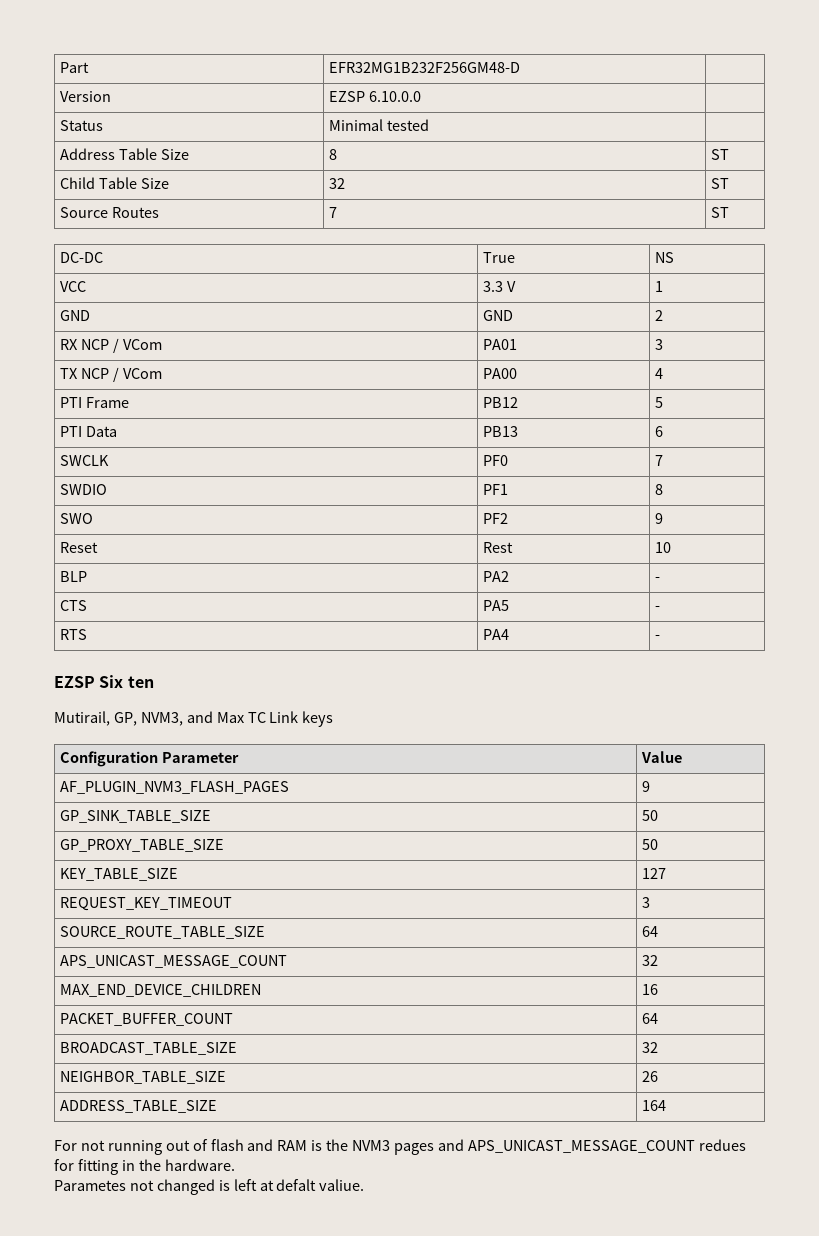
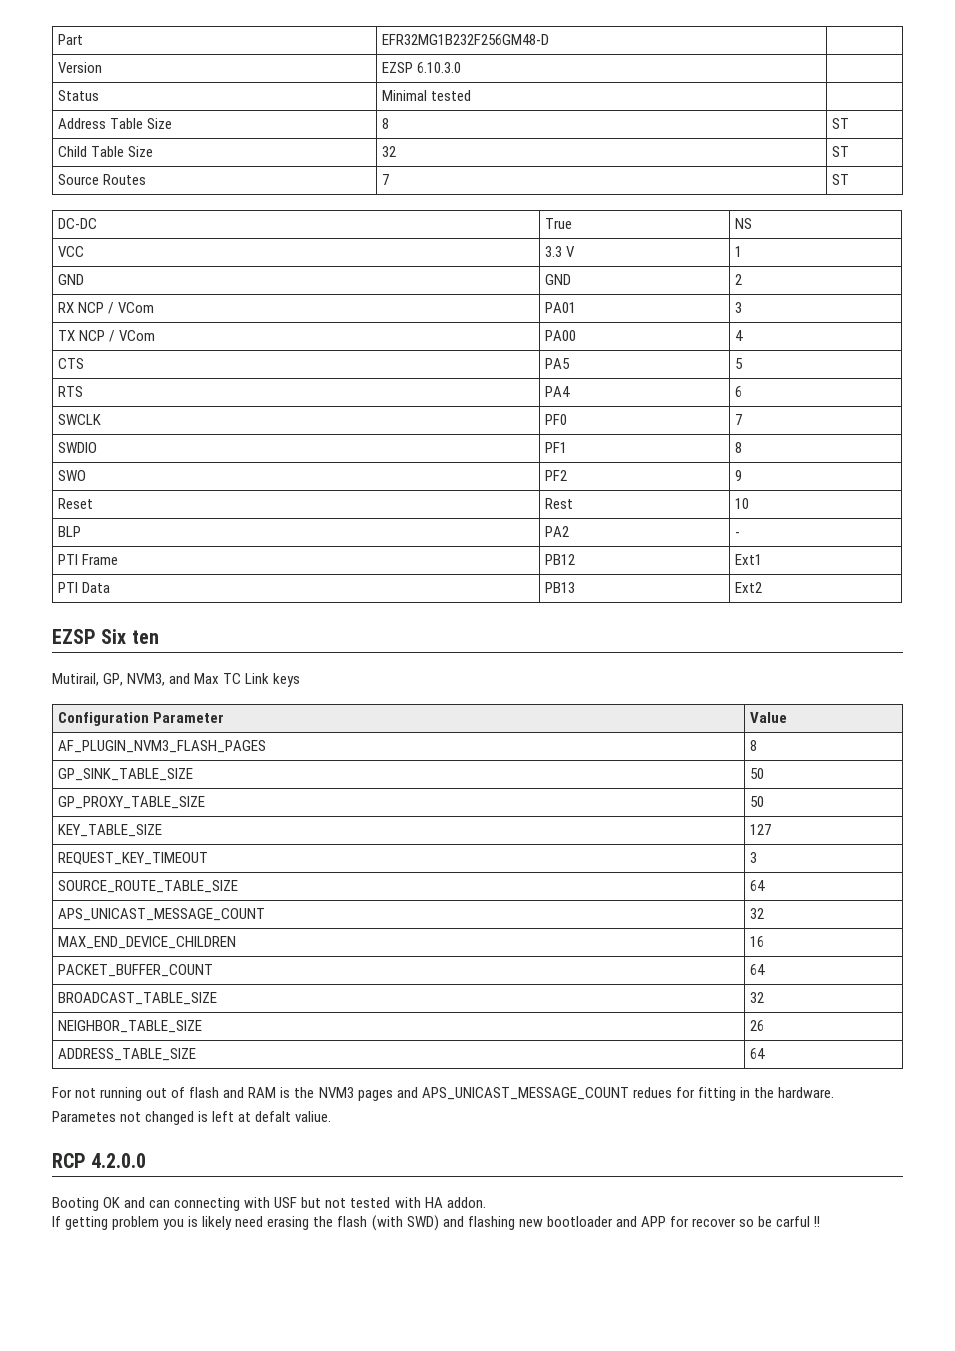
[368,91,421,102] 6.10.0.0 -> [417,62,462,73] 6.10.3.0
[59,397,129,408] [482,397,518,408] [654,397,663,408] [59,426,117,437] [482,426,518,437] PTI Frame | PB12 | 5 // PTI Data | PB13 -> [58,358,85,369] [545,358,571,369] [735,358,744,369] [58,386,84,397] [545,386,571,397] CTS | PA5 | 5 // RTS | PA4
[59,600,87,611] [482,600,509,611] [654,606,660,611] [59,629,87,640] [482,629,509,640] [654,635,660,640] CTS | PA5 | - // RTS | PA4 | - -> [58,554,119,565] [545,554,576,565] [735,554,763,565] [58,582,111,593] [545,582,576,593] [735,582,763,593] PTI Frame | PB12 | Ext1 // PTI Data | PB13 | Ext2
[641,781,650,792] 9 -> [750,740,758,751] 8
[641,1100,666,1111] 164 -> [750,1048,766,1059] 64
(365, 1185) none -> [52,1153,147,1168] [52,1197,486,1211] [52,1215,821,1231] // RCP 4.2.0.0 // Booting OK and can connecting with USF but not tested with HA addon. // If getting problem you is likely need erasing the flash (with SWD) and flashing new bootloader and APP for recover so be carful !!

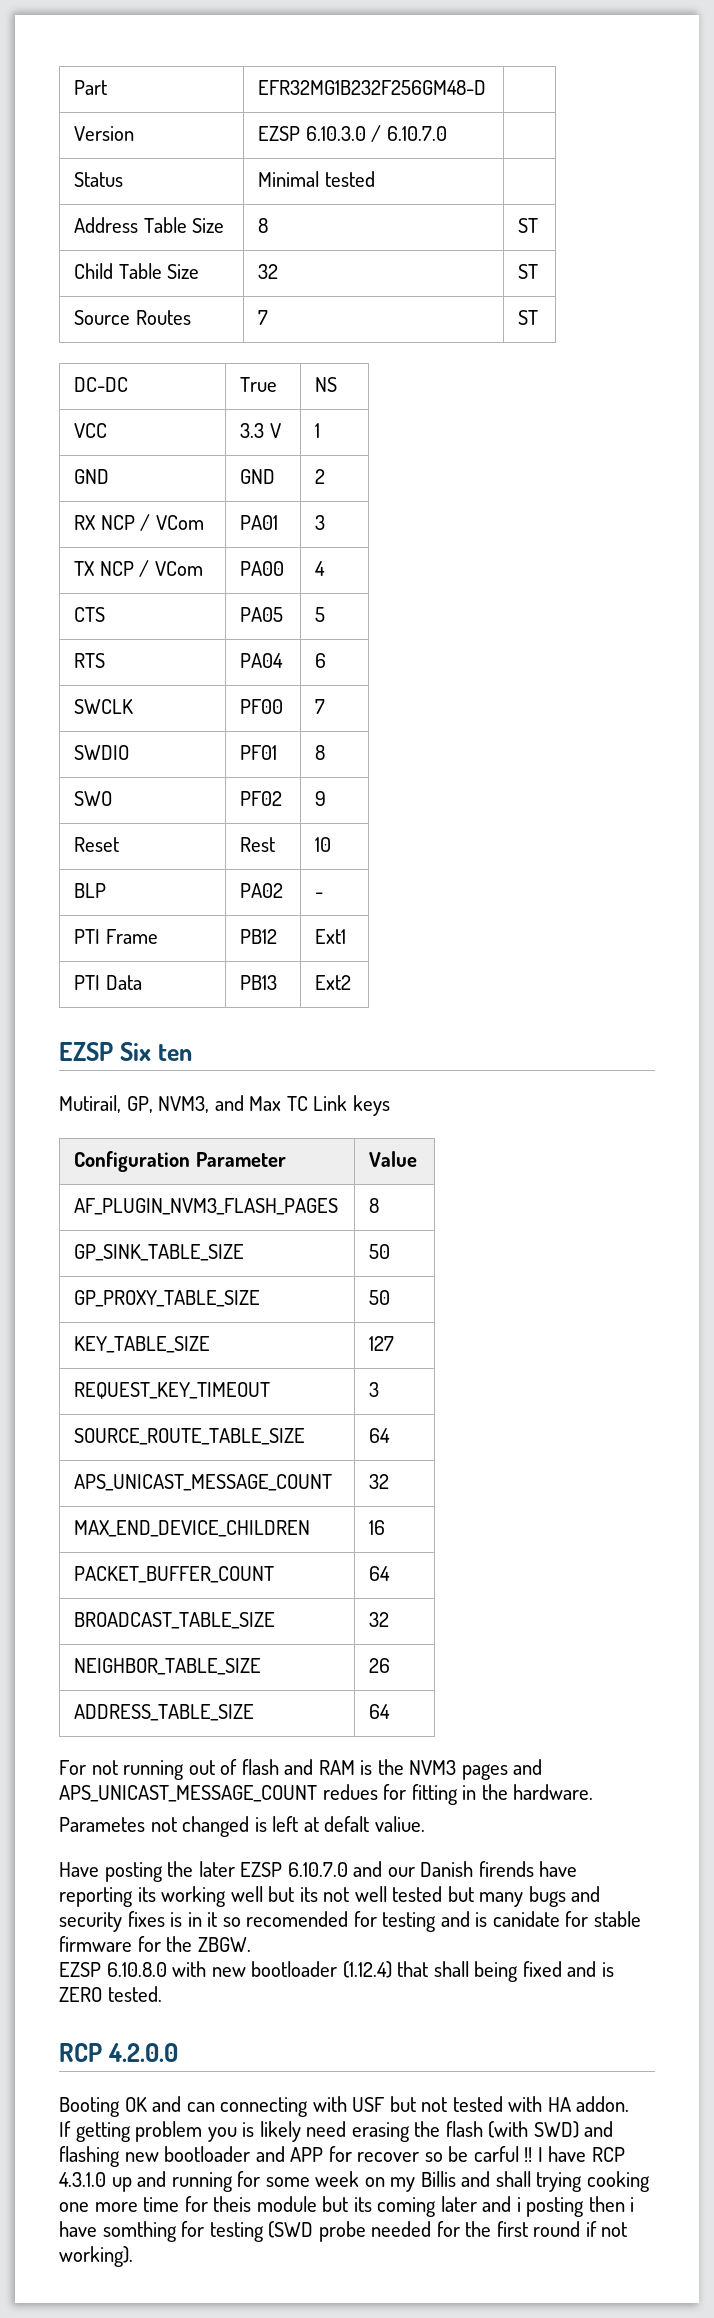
(462, 67) none -> [371,125,447,142] / 6.10.7.0
[545,358,571,369] PA5 -> [240,607,284,622] PA05
[545,386,571,397] PA4 -> [240,653,284,668] PA04
[545,414,568,425] PF0 -> [240,699,284,714] PF00
[545,442,568,453] PF1 -> [240,745,278,760] PF01
[545,470,568,481] PF2 -> [240,791,283,806] PF02
[545,526,570,537] PA2 -> [240,883,284,898] PA02
(332, 1116) none -> [59,1861,578,1882] [59,1886,601,1907] [59,1911,641,1932] [59,1936,251,1952] [59,1961,614,1982] [59,1986,162,2002] // Have posting the later EZSP 6.10.7.0 and our Danish firends have reporting its working well but its not well tested but many bugs and security fixes is in it so recomended for testing and is canidate for stable firmware for the ZBGW. // EZSP 6.10.8.0 with new bootloader (1.12.4) that shall being fixed and is ZERO tested.
(821, 1221) none -> [537,2146,625,2162] [59,2171,650,2192] [59,2196,635,2217] [59,2221,628,2242] [59,2246,133,2267] I have RCP 4.3.1.0 up and running for some week on my Billis and shall trying cooking one more time for theis module but its coming later and i posting then i have somthing for testing (SWD probe needed for the first round if not working).

